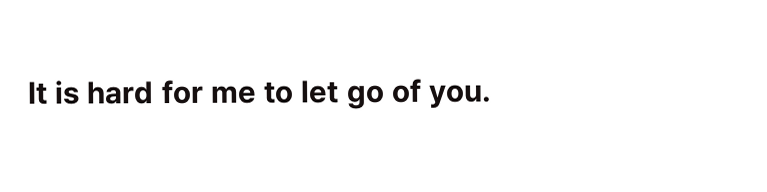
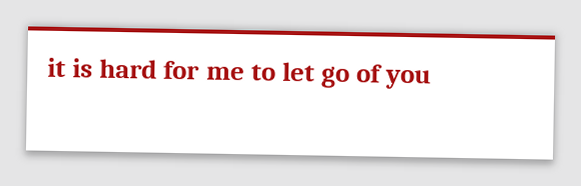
[27,81,48,105] It -> [47,57,66,78] it
[428,84,493,109] you. -> [385,69,432,90] you

